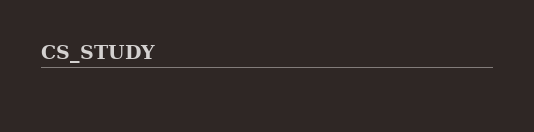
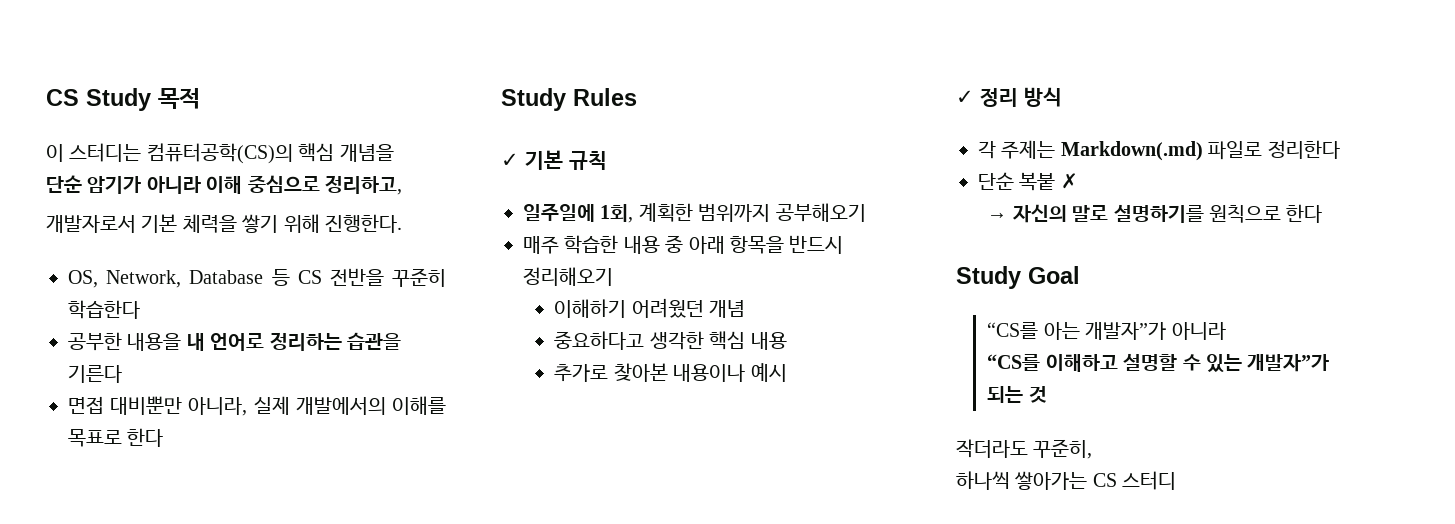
[41,45,155,63] CS_STUDY -> [46,88,200,111] [46,143,394,164] [46,175,402,195] [46,214,402,233] [68,268,447,288] [68,300,140,319] [68,332,401,351] [68,365,122,383] [68,396,446,416] [68,428,164,447] [501,88,637,111] [501,150,607,170] [523,203,866,223] [523,235,844,254] [523,267,613,286] [554,298,746,318] [554,331,787,350] [554,363,787,382] [956,87,1062,107] [978,140,1340,161] [978,172,1078,191] [987,204,1323,223] [956,266,1080,289] [987,322,1226,340] [987,353,1330,372] [987,386,1047,403] [956,439,1093,459] [956,471,1177,490] CS Study 목적 // 이 스터디는 컴퓨터공학(CS)의 핵심 개념을 // 단순 암기가 아니라 이해 중심으로 정리하고, // 개발자로서 기본 체력을 쌓기 위해 진행한다. // OS, Network, Database 등 CS 전반을 꾸준히 학습한다 // 공부한 내용을 내 언어로 정리하는 습관을 기른다 // 면접 대비뿐만 아니라, 실제 개발에서의 이해를 목표로 한다 // Study Rules // ✓ 기본 규칙 // 일주일에 1회, 계획한 범위까지 공부해오기 // 매주 학습한 내용 중 아래 항목을 반드시 정리해오기 // 이해하기 어려웠던 개념 // 중요하다고 생각한 핵심 내용 // 추가로 찾아본 내용이나 예시 // ✓ 정리 방식 // 각 주제는 Markdown(.md) 파일로 정리한다 // 단순 복붙 ✗ // → 자신의 말로 설명하기를 원칙으로 한다 // Study Goal // “CS를 아는 개발자”가 아니라 // “CS를 이해하고 설명할 수 있는 개발자”가 되는 것 // 작더라도 꾸준히, // 하나씩 쌓아가는 CS 스터디

